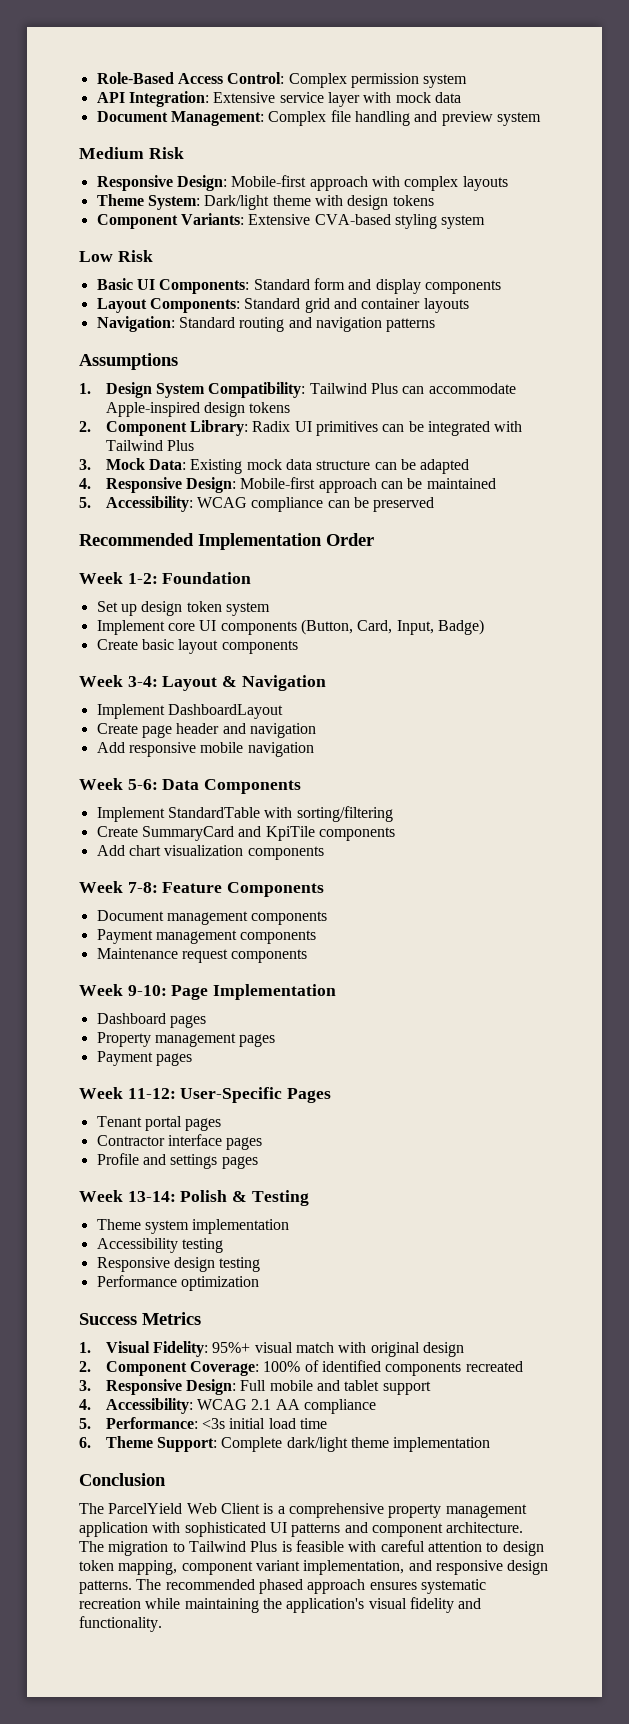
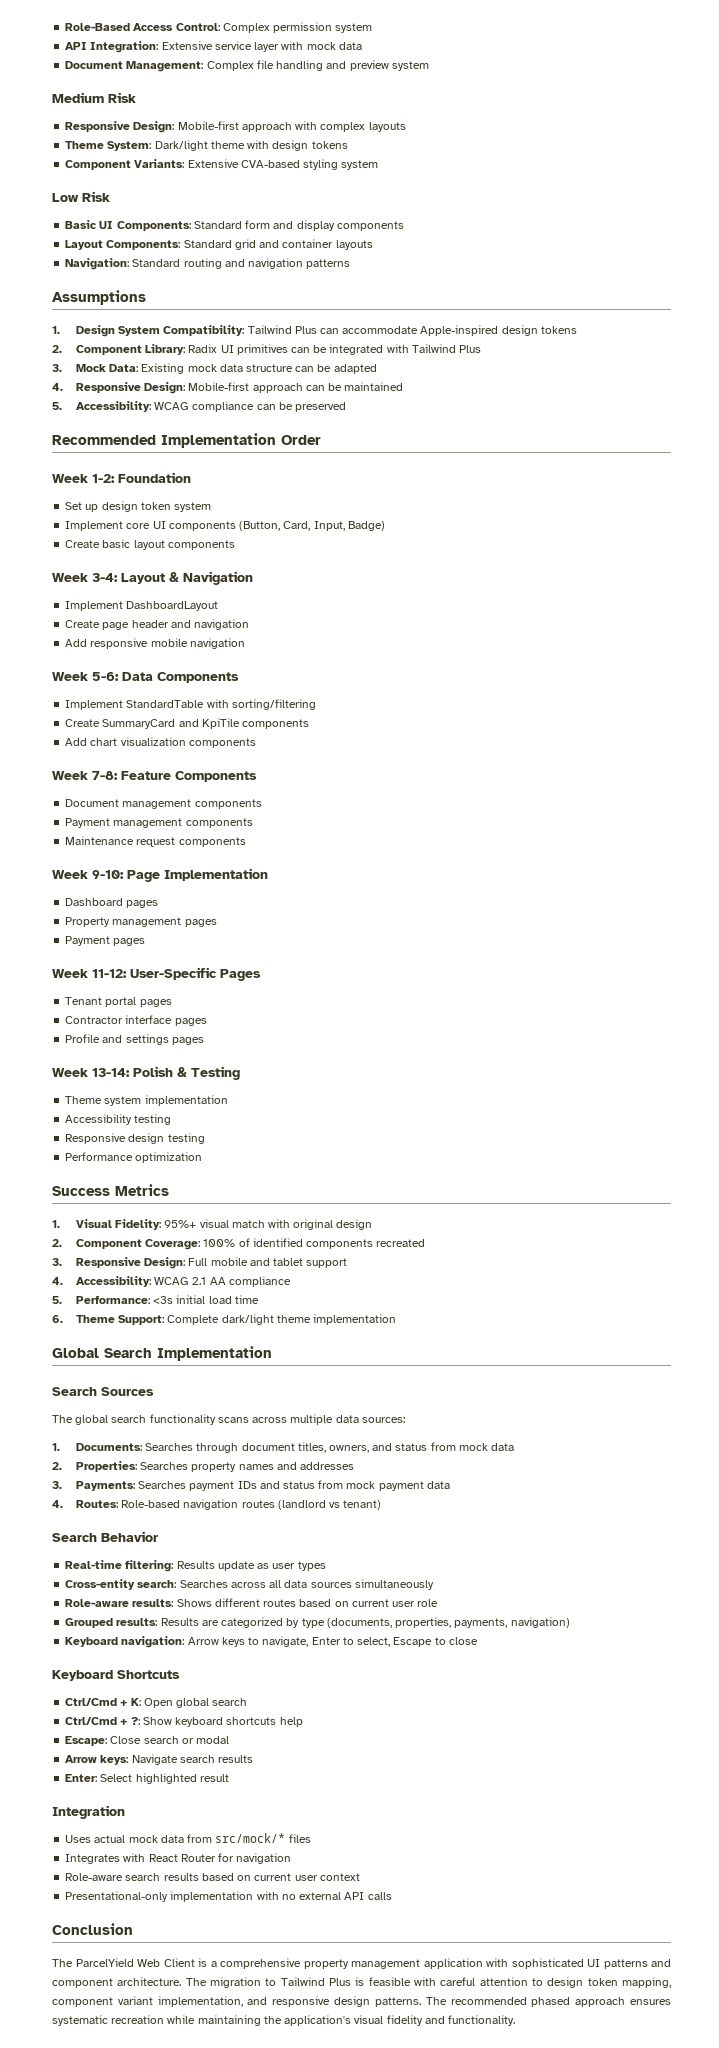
(491, 1444) none -> [52,1346,272,1361] [52,1387,154,1396] [52,1414,405,1425] [52,1442,515,1453] [52,1461,354,1472] [52,1480,450,1491] [52,1499,382,1510] [52,1531,158,1542] [65,1560,326,1572] [65,1579,434,1590] [65,1598,439,1607] [65,1617,570,1628] [65,1636,478,1648] [52,1670,180,1681] [65,1698,248,1708] [65,1717,303,1727] [65,1736,230,1746] [65,1754,254,1765] [65,1773,229,1784] [52,1805,125,1819] [65,1833,311,1843] [65,1853,292,1864] [65,1873,360,1881] [65,1891,392,1902] // Global Search Implementation // Search Sources // The global search functionality scans across multiple data sources: // 1. Documents: Searches through document titles, owners, and status from mock data // 2. Properties: Searches property names and addresses // 3. Payments: Searches payment IDs and status from mock payment data // 4. Routes: Role-based navigation routes (landlord vs tenant) // Search Behavior // Real-time filtering: Results update as user types // Cross-entity search: Searches across all data sources simultaneously // Role-aware results: Shows different routes based on current user role // Grouped results: Results are categorized by type (documents, properties, payments, navigation) // Keyboard navigation: Arrow keys to navigate, Enter to select, Escape to close // Keyboard Shortcuts // Ctrl/Cmd + K: Open global search // Ctrl/Cmd + ?: Show keyboard shortcuts help // Escape: Close search or modal // Arrow keys: Navigate search results // Enter: Select highlighted result // Integration // Uses actual mock data from src/mock/* files // Integrates with React Router for navigation // Role-aware search results based on current user context // Presentational-only implementation with no external API calls

